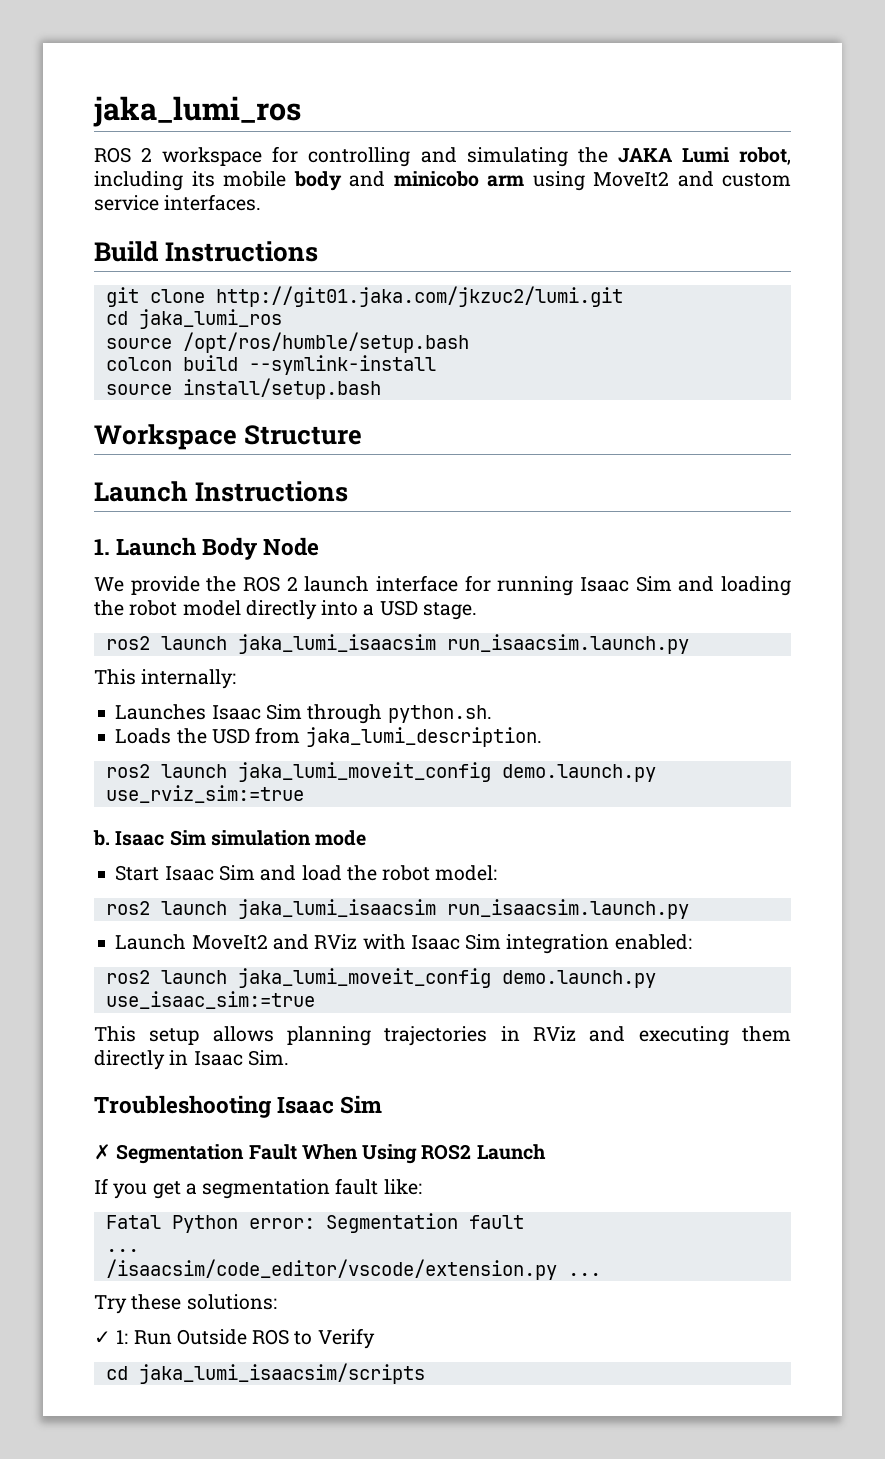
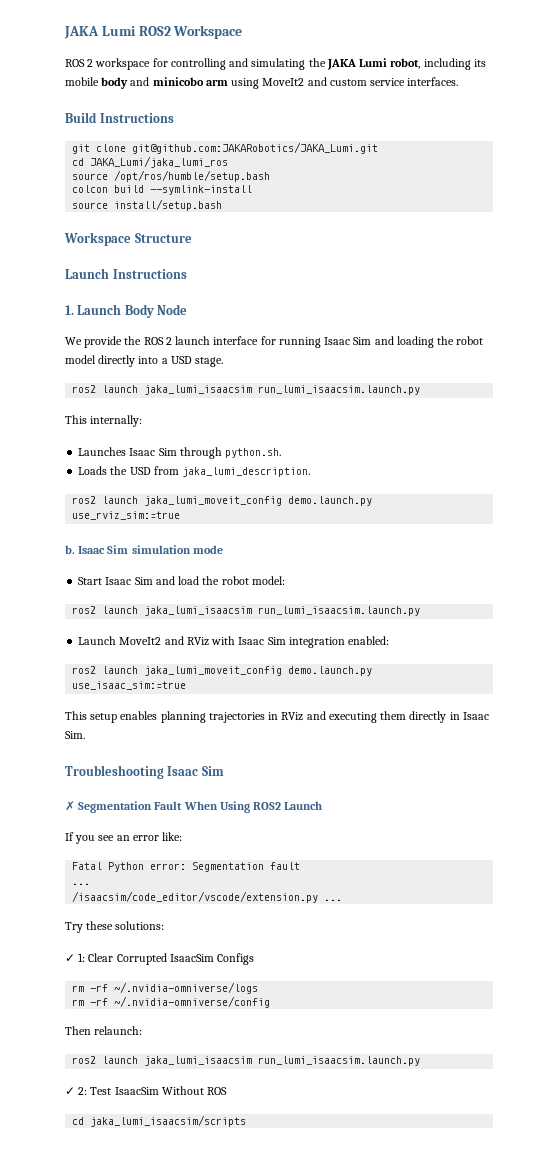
[93,96,301,127] jaka_lumi_ros -> [64,25,243,39] JAKA Lumi ROS2 Workspace
[215,286,623,307] [105,309,282,329] http://git01.jaka.com/jkzuc2/lumi.git // cd jaka_lumi_ros -> [132,142,379,154] [72,156,229,168] git@github.com:JAKARobotics/JAKA_Lumi.git // cd JAKA_Lumi/jaka_lumi_ros
[446,634,689,654] run_isaacsim.launch.py -> [258,385,421,395] run_lumi_isaacsim.launch.py
[446,899,689,919] run_isaacsim.launch.py -> [258,606,421,616] run_lumi_isaacsim.launch.py
[212,1026,274,1042] allows -> [120,711,158,720] enables
[152,1178,379,1199] get a segmentation fault -> [98,835,159,841] see an error
[133,1328,375,1349] Run Outside ROS to Verify -> [88,953,255,965] [72,982,259,994] [72,996,271,1008] [65,1026,143,1035] [72,1056,421,1066] [65,1086,228,1095] Clear Corrupted IsaacSim Configs // rm -rf ~/.nvidia-omniverse/logs // rm -rf ~/.nvidia-omniverse/config // Then relaunch: // ros2 launch jaka_lumi_isaacsim run_lumi_isaacsim.launch.py // ✓ 2: Test IsaacSim Without ROS

